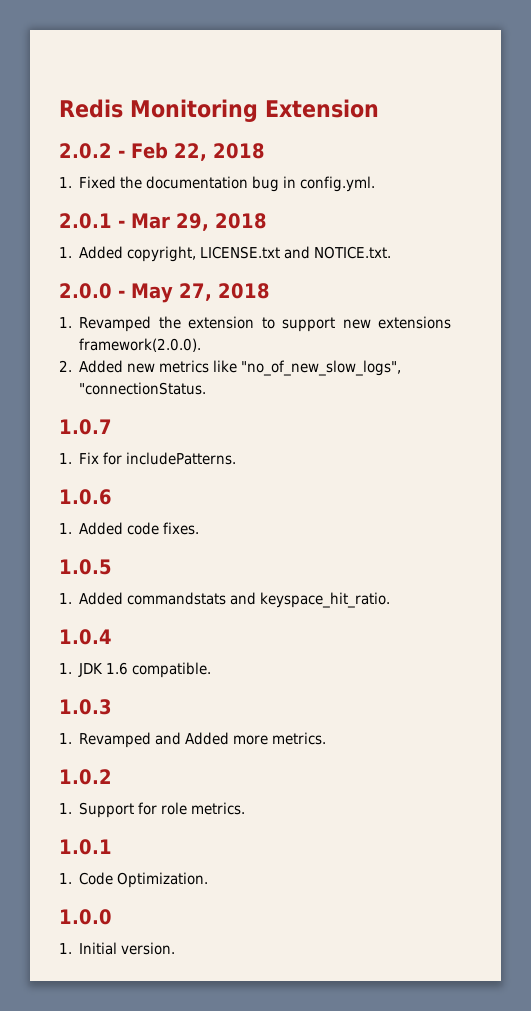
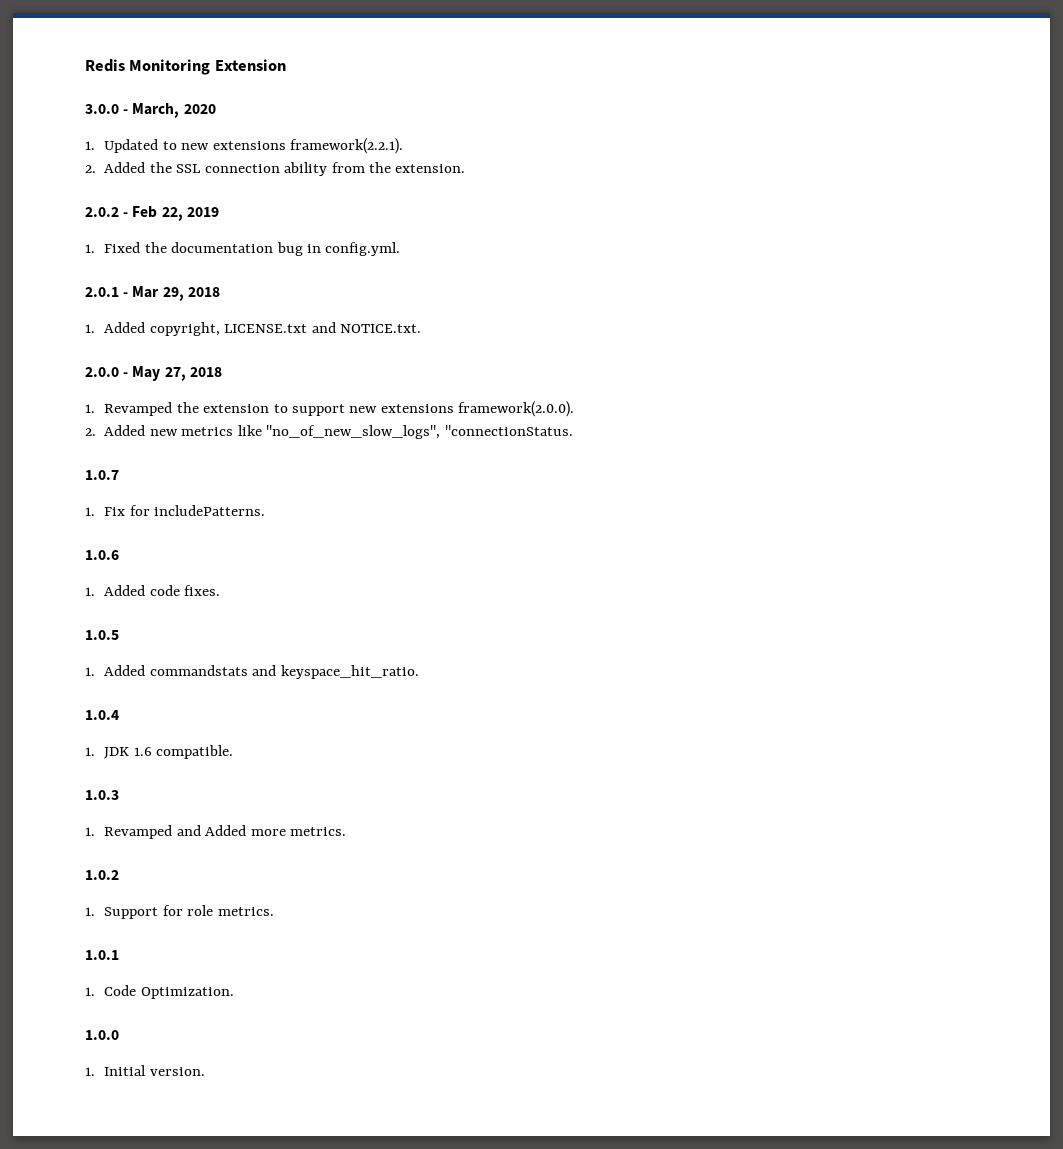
(379, 108) none -> [85,103,216,118] [85,138,403,154] [85,162,466,176] // 3.0.0 - March, 2020 // 1. Updated to new extensions framework(2.2.1). // 2. Added the SSL connection ability from the extension.
[212,143,265,159] 2018 -> [186,207,219,217] 2019

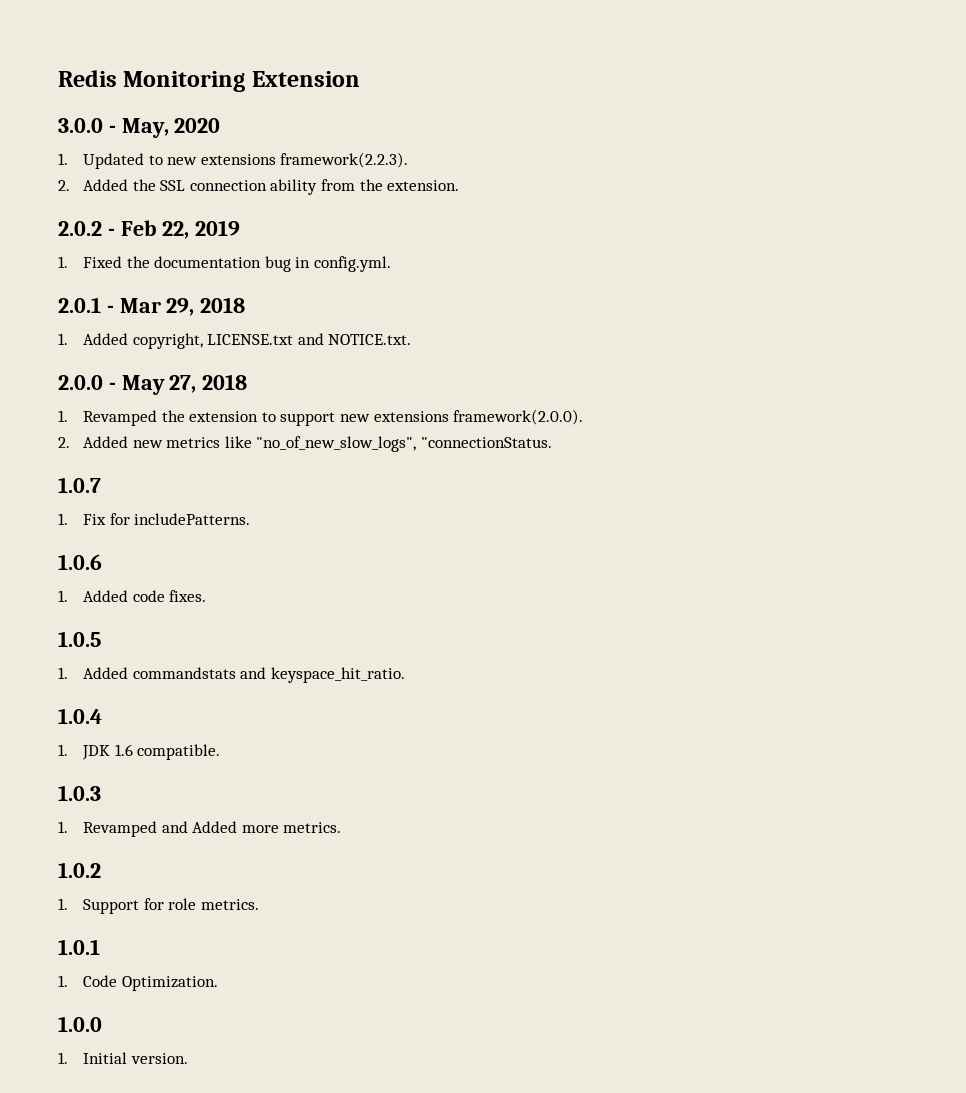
[132,103,180,118] March, -> [121,118,169,138] May,
[289,138,403,154] framework(2.2.1). -> [280,152,409,168] framework(2.2.3).

